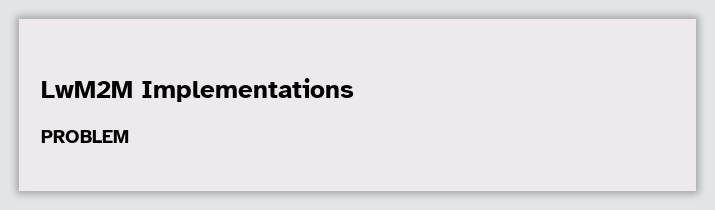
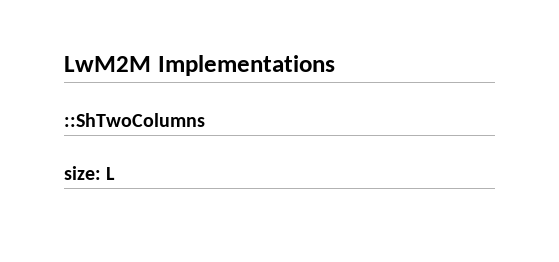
[41,130,129,143] PROBLEM -> [64,113,205,127] [64,166,116,180] ::ShTwoColumns // size: L

